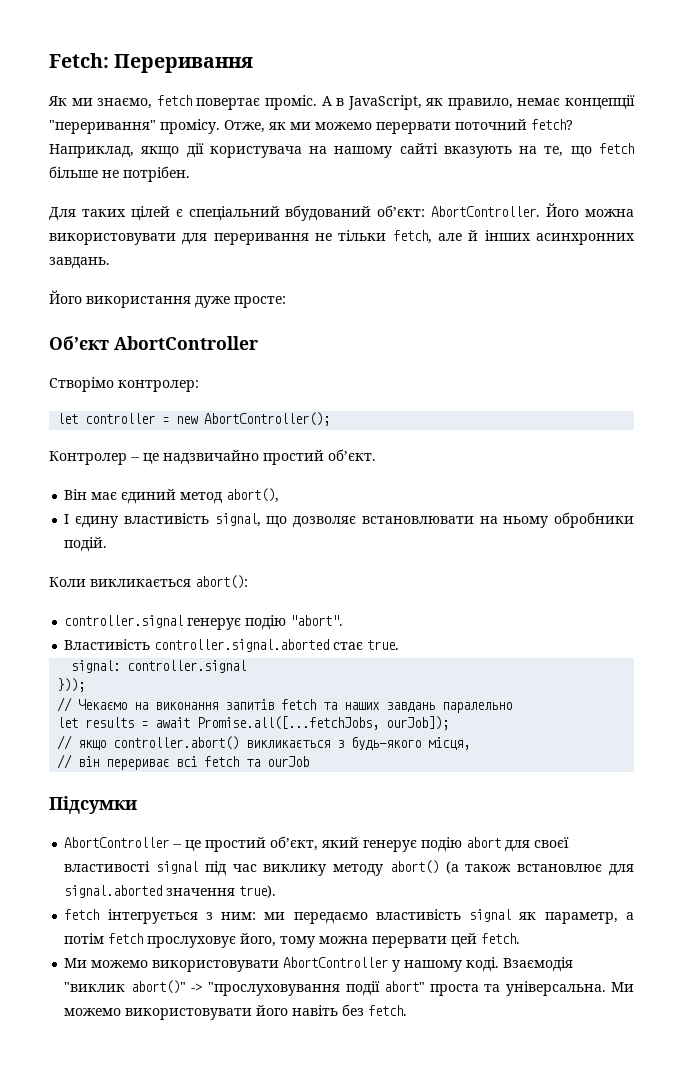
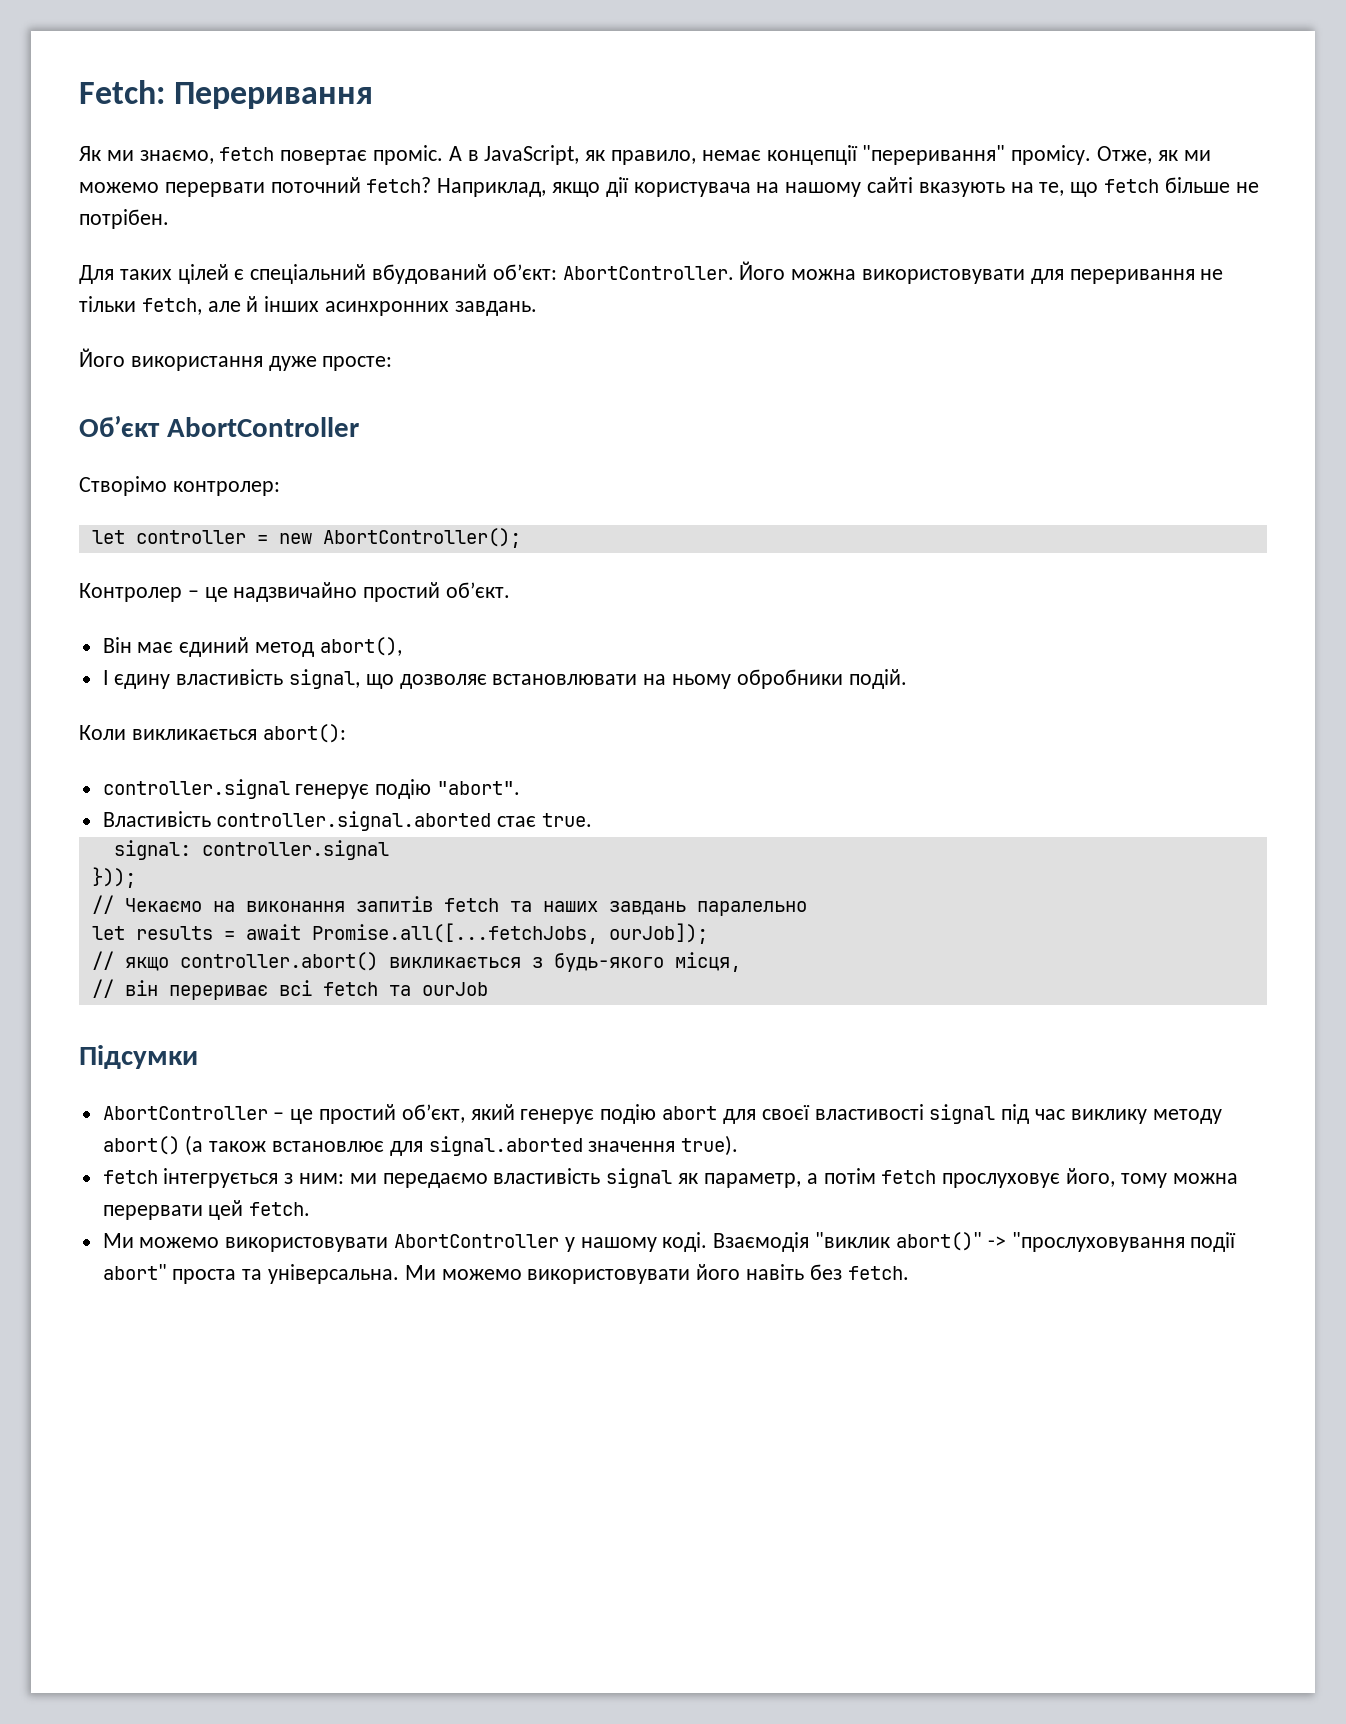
[131,457,139,461] -- -> [187,590,199,598] –
[173,844,182,848] -- -> [273,1112,285,1120] –

